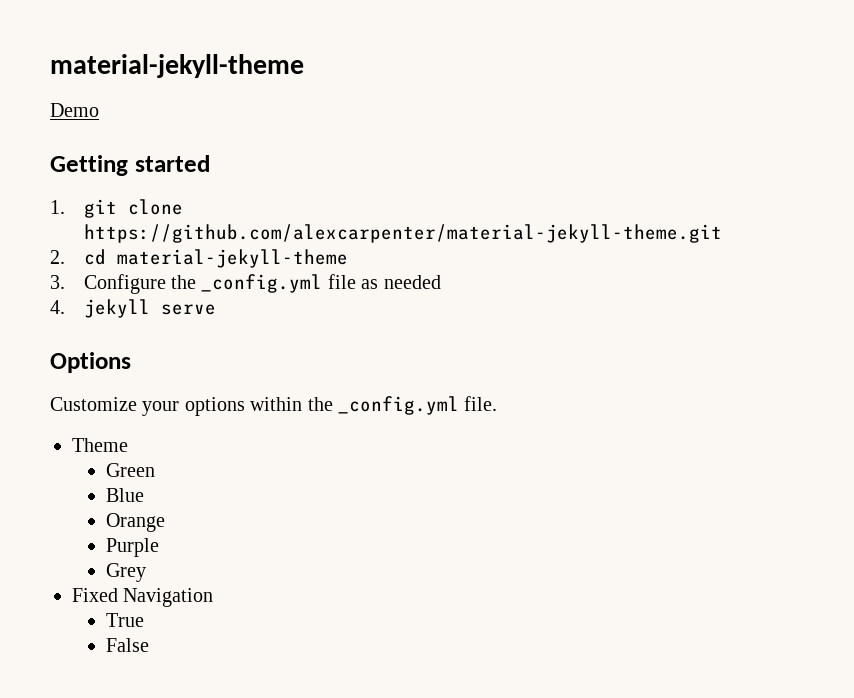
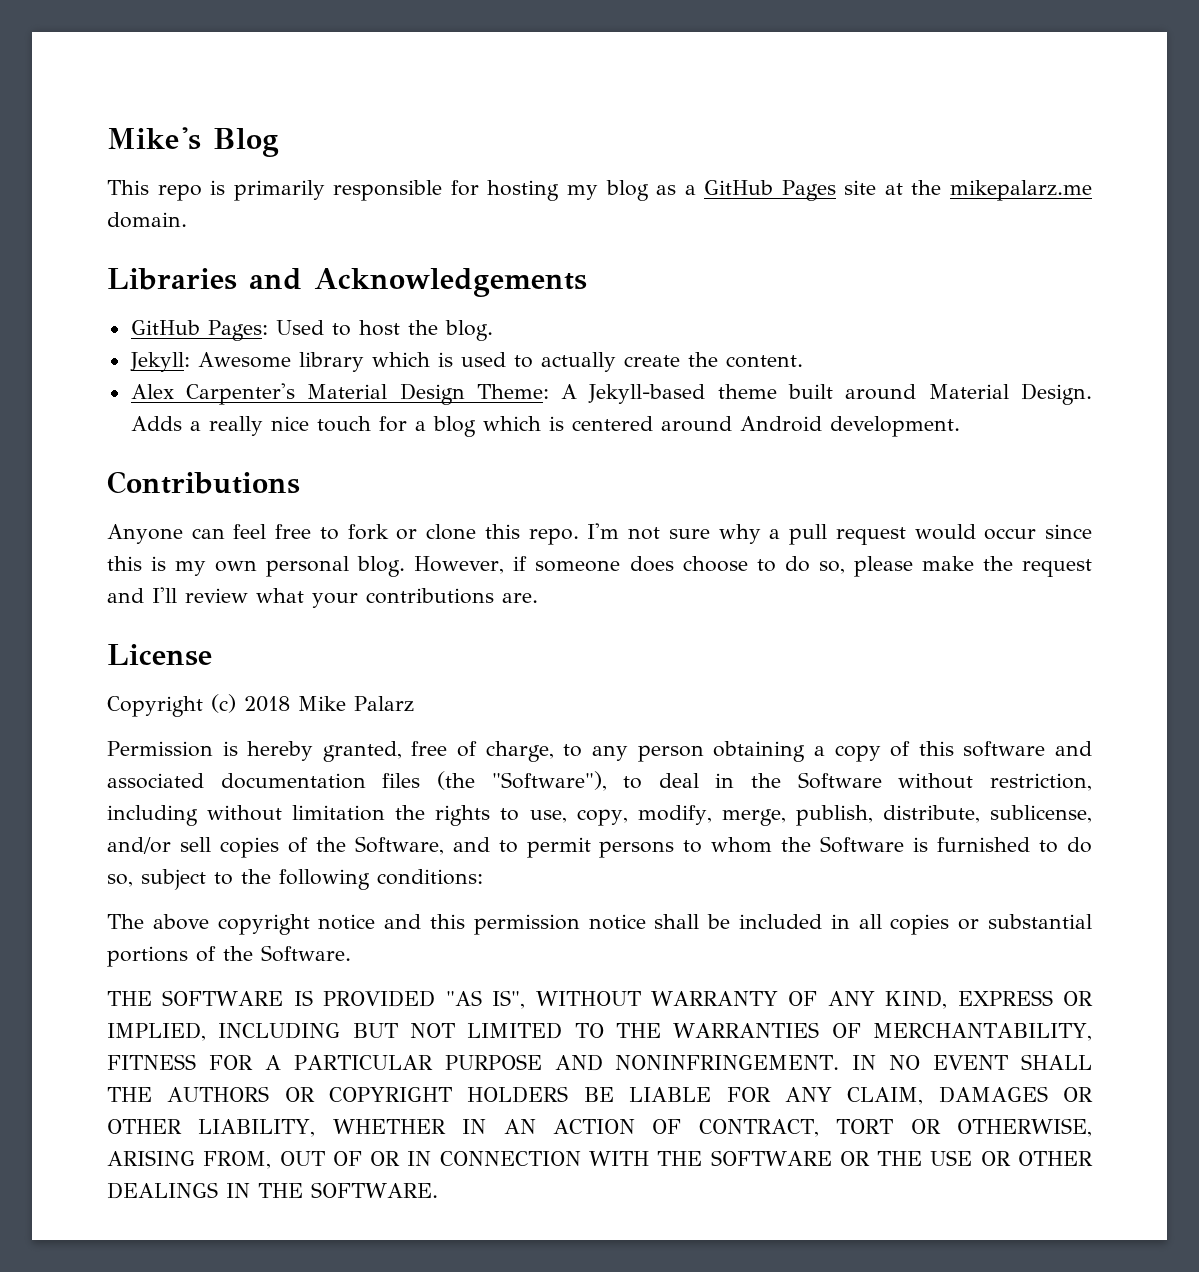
[50,54,304,78] [50,103,99,117] [50,155,210,176] [50,199,183,218] [83,224,722,243] [50,249,348,268] [50,274,441,294] [50,299,216,318] [50,352,131,373] [50,396,498,416] [72,438,128,452] [105,463,155,477] [105,488,144,502] [105,513,165,532] [105,538,159,557] [105,563,146,582] [72,588,214,607] [105,613,144,627] [105,638,149,652] material-jekyll-theme // Demo // Getting started // 1. git clone https://github.com/alexcarpenter/material-jekyll-theme.git // 2. cd material-jekyll-theme // 3. Configure the _config.yml file as needed // 4. jekyll serve // Options // Customize your options within the _config.yml file. // Theme // Green // Blue // Orange // Purple // Grey // Fixed Navigation // True // False -> [107,127,279,157] [107,180,1092,201] [107,212,187,228] [107,268,587,297] [130,320,493,341] [129,352,803,372] [130,383,1092,405] [130,416,960,437] [107,471,300,494] [107,523,1092,545] [107,556,1092,577] [107,587,538,608] [107,644,212,666] [107,694,414,717] [107,741,1092,762] [107,771,1092,791] [107,805,1092,826] [107,836,1093,858] [107,869,483,890] [107,914,1092,935] [107,945,351,967] [107,990,1094,1009] [107,1022,1093,1041] [107,1054,1092,1071] [107,1086,1093,1105] [107,1118,1092,1137] [107,1150,1093,1169] [107,1182,438,1199] Mike's Blog // This repo is primarily responsible for hosting my blog as a GitHub Pages site at the mikepalarz.me domain. // Libraries and Acknowledgements // GitHub Pages: Used to host the blog. // Jekyll: Awesome library which is used to actually create the content. // Alex Carpenter's Material Design Theme: A Jekyll-based theme built around Material Design. Adds a really nice touch for a blog which is centered around Android development. // Contributions // Anyone can feel free to fork or clone this repo. I'm not sure why a pull request would occur since this is my own personal blog. However, if someone does choose to do so, please make the request and I'll review what your contributions are. // License // Copyright (c) 2018 Mike Palarz // Permission is hereby granted, free of charge, to any person obtaining a copy of this software and associated documentation files (the "Software"), to deal in the Software without restriction, including without limitation the rights to use, copy, modify, merge, publish, distribute, sublicense, and/or sell copies of the Software, and to permit persons to whom the Software is furnished to do so, subject to the following conditions: // The above copyright notice and this permission notice shall be included in all copies or substantial portions of the Software. // THE SOFTWARE IS PROVIDED "AS IS", WITHOUT WARRANTY OF ANY KIND, EXPRESS OR IMPLIED, INCLUDING BUT NOT LIMITED TO THE WARRANTIES OF MERCHANTABILITY, FITNESS FOR A PARTICULAR PURPOSE AND NONINFRINGEMENT. IN NO EVENT SHALL THE AUTHORS OR COPYRIGHT HOLDERS BE LIABLE FOR ANY CLAIM, DAMAGES OR OTHER LIABILITY, WHETHER IN AN ACTION OF CONTRACT, TORT OR OTHERWISE, ARISING FROM, OUT OF OR IN CONNECTION WITH THE SOFTWARE OR THE USE OR OTHER DEALINGS IN THE SOFTWARE.

